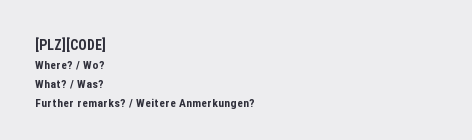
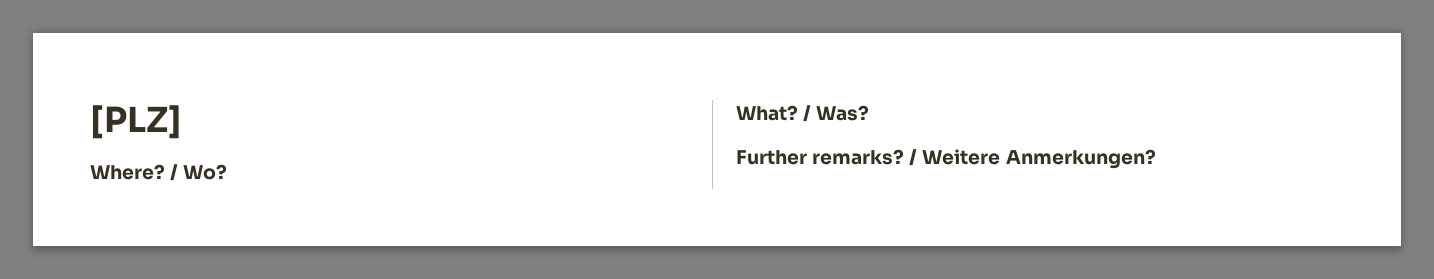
[35,37,106,52] [PLZ][CODE] -> [90,105,182,139] [PLZ]

